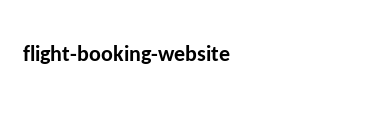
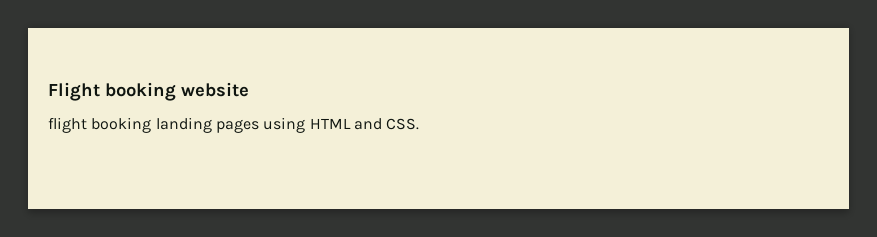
[23,45,230,64] flight-booking-website -> [48,82,249,101] [48,117,420,133] Flight booking website // flight booking landing pages using HTML and CSS.

